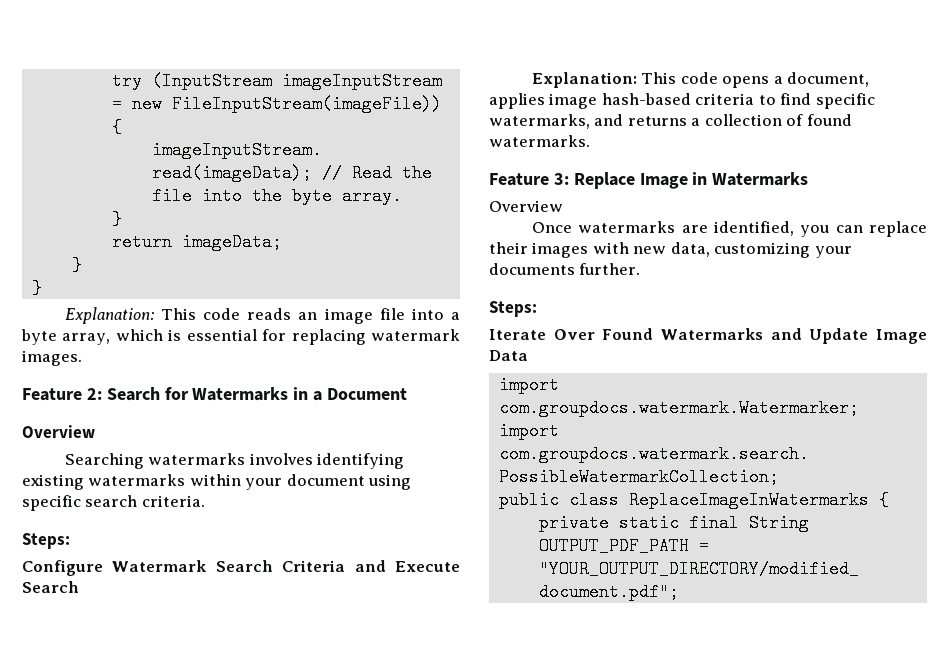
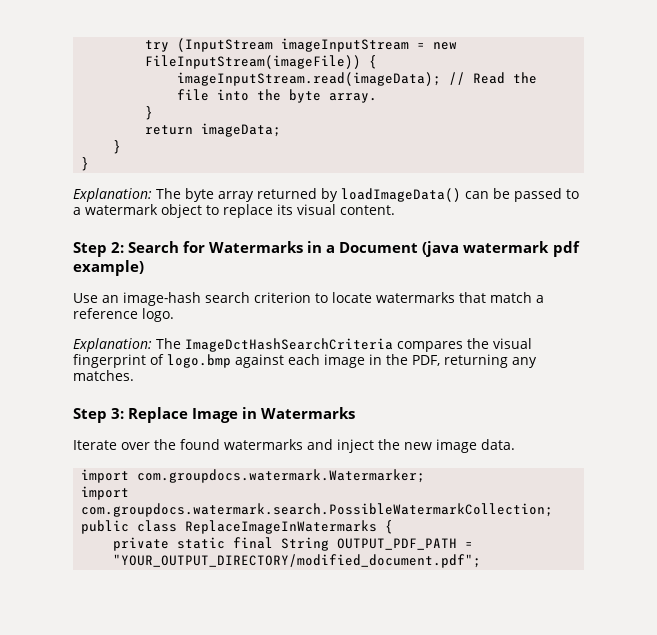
[160,308,460,324] [21,329,460,345] [22,350,82,366] [22,388,82,401] This code reads an image file into a byte array, which is essential for replacing watermark images. // Feature -> [156,188,579,202] [73,204,395,218] [73,242,107,257] The byte array returned by loadImageData() can be passed to a watermark object to replace its visual content. // Step
[22,425,95,438] [64,453,405,469] [22,474,412,490] [22,495,205,511] [22,533,70,549] [22,560,460,576] [22,581,79,593] [531,72,870,88] [489,93,875,109] [489,114,852,129] [489,135,590,147] [489,173,549,186] // Overview // Searching watermarks involves identifying existing watermarks within your document using specific search criteria. // Steps: // Configure Watermark Search Criteria and Execute Search // Explanation: This code opens a document, applies image hash-based criteria to find specific watermarks, and returns a collection of found watermarks. // Feature -> [422,241,580,257] [73,260,144,276] [73,292,544,306] [73,308,174,322] [73,338,532,352] [73,354,537,368] [73,370,134,381] [73,408,107,423] (java watermark pdf example) // Use an image‑hash search criterion to locate watermarks that match a reference logo. // Explanation: The ImageDctHashSearchCriteria compares the visual fingerprint of logo.bmp against each image in the PDF, returning any matches. // Step
[489,200,563,212] [531,221,927,237] [489,242,852,258] [489,263,641,275] [489,301,537,317] [489,328,927,344] [489,350,528,361] Overview // Once watermarks are identified, you can replace their images with new data, customizing your documents further. // Steps: // Iterate Over Found Watermarks and Update Image Data -> [73,439,515,453] Iterate over the found watermarks and inject the new image data.

